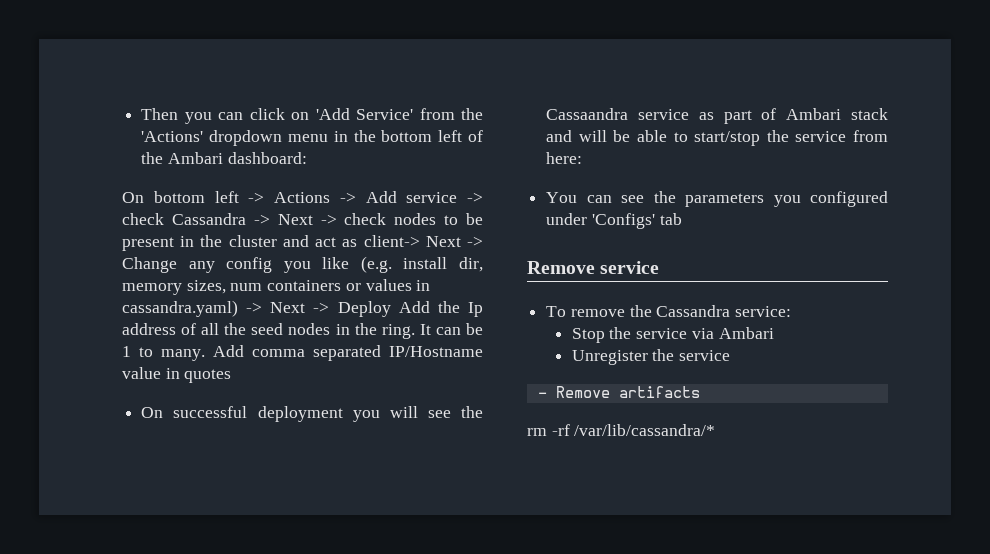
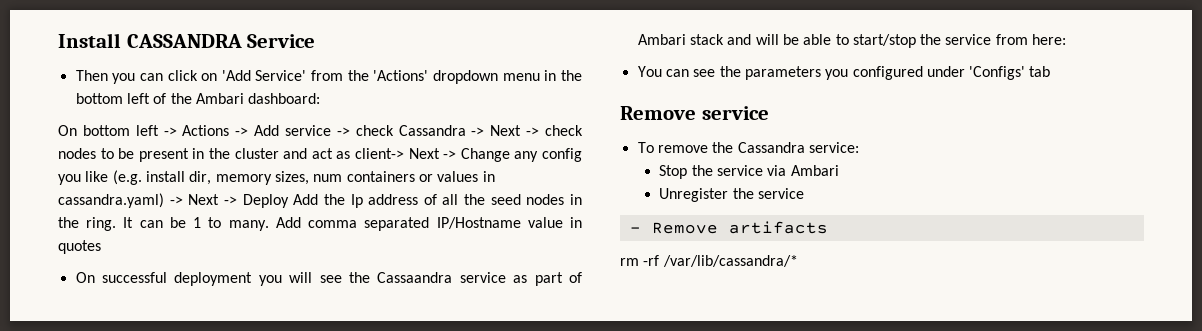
(141, 114) none -> [58,33,316,48] Install CASSANDRA Service //

